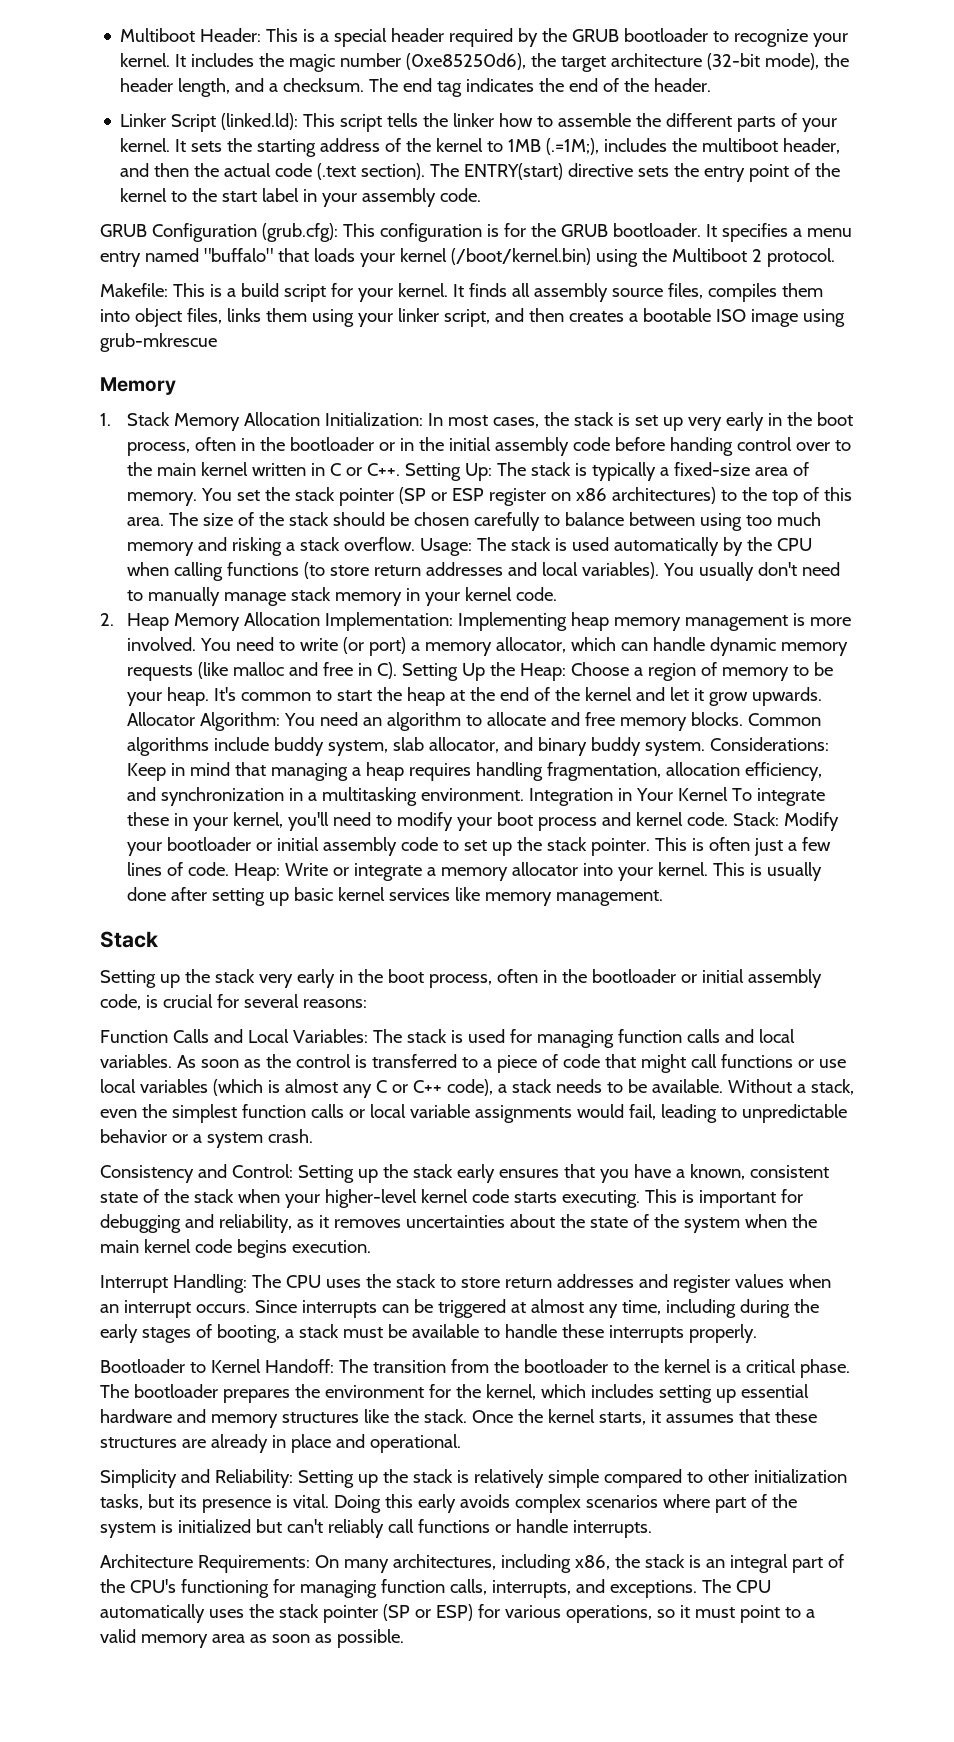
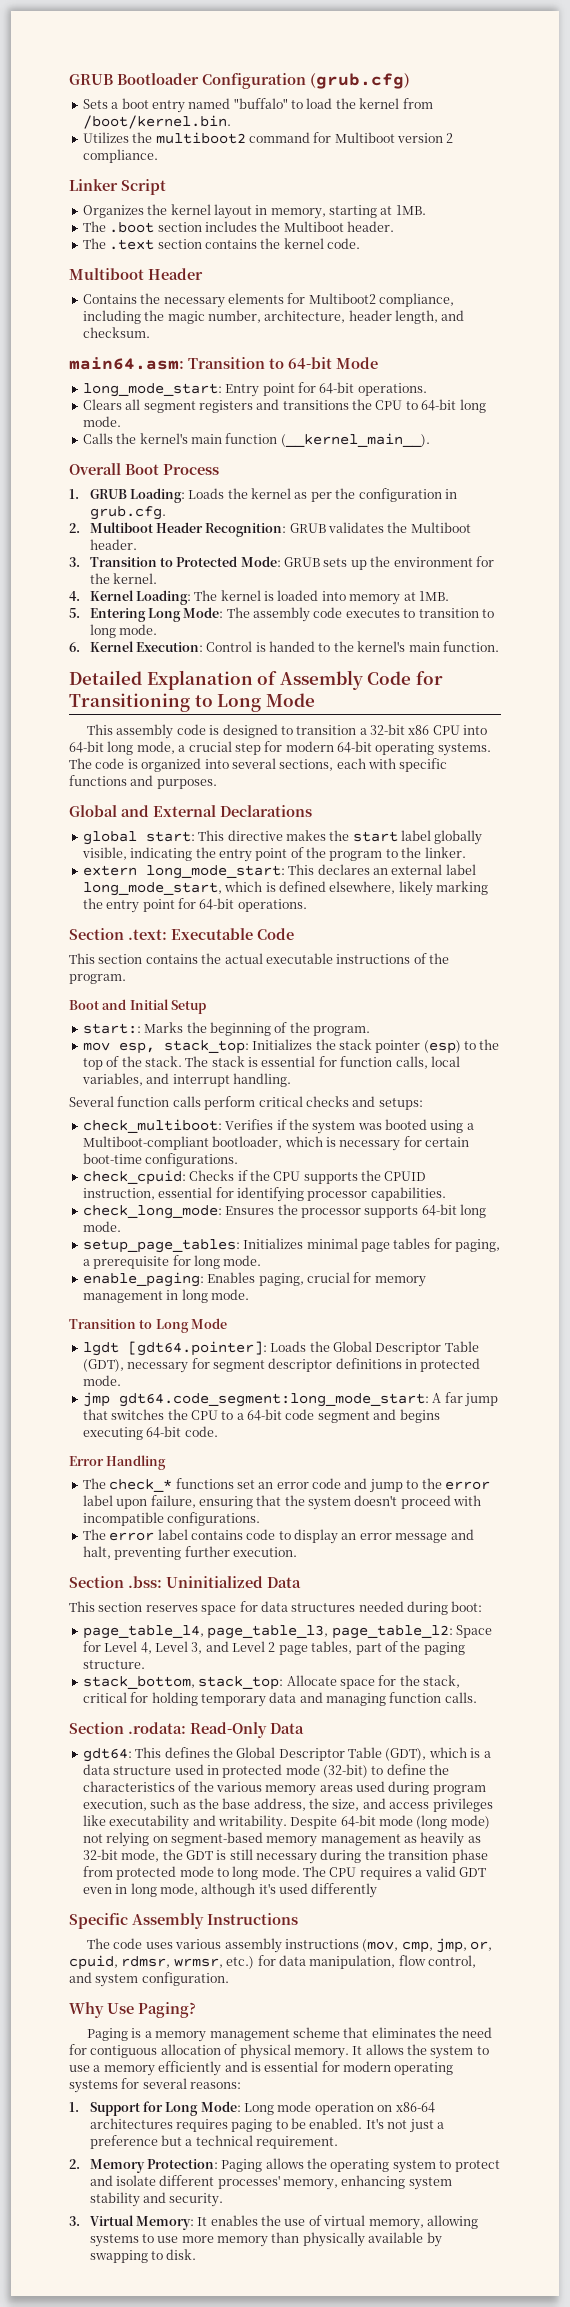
[120,28,849,47] [120,53,850,72] Multiboot Header: This is a special header required by the GRUB bootloader to recognize your kernel. It includes the magic number (0xe85250d6), the target architecture (32-bit mode), the -> [69,73,410,89] [82,98,433,113] [82,115,231,129] [82,132,454,144] [82,149,158,163] [69,179,166,195] [82,204,426,219] [82,221,394,233] [82,238,360,250] [69,268,203,280] [82,293,454,308] [82,310,346,324] GRUB Bootloader Configuration (grub.cfg) // Sets a boot entry named "buffalo" to load the kernel from /boot/kernel.bin. // Utilizes the multiboot2 command for Multiboot version 2 compliance. // Linker Script // Organizes the kernel layout in memory, starting at 1MB. // The .boot section includes the Multiboot header. // The .text section contains the kernel code. // Multiboot Header // Contains the necessary elements for Multiboot2 compliance, including the magic number, architecture,
[269,83,279,92] a -> (465, 315) none
[369,78,712,97] [120,113,838,132] [120,138,841,157] [120,163,670,180] The end tag indicates the end of the header. // Linker Script (linked.ld): This script tells the linker how to assemble the different parts of your kernel. It sets the starting address of the kernel to 1MB (.=1M;), includes the multiboot header, and then the actual code (.text section). The ENTRY(start) directive sets -> [69,357,378,370] [82,382,427,397] [82,399,486,413] [82,416,121,427] [82,433,430,447] [69,463,219,475] [69,488,457,503] [89,506,166,520] [69,522,471,537] [89,539,137,550] [69,556,494,570] [89,573,157,584] [69,590,449,605] [69,607,494,622] [89,624,157,638] [69,641,499,652] [69,670,443,690] [69,693,315,712] [87,724,488,739] [69,741,491,756] [69,758,448,772] [69,775,217,789] [69,805,312,817] [82,830,483,845] [81,847,193,861] // main64.asm: Transition to 64-bit Mode // long_mode_start: Entry point for 64-bit operations. // Clears all segment registers and transitions the CPU to 64-bit long mode. // Calls the kernel's main function (__kernel_main__). // Overall Boot Process // 1. GRUB Loading: Loads the kernel as per the configuration in grub.cfg. // 2. Multiboot Header Recognition: GRUB validates the Multiboot header. // 3. Transition to Protected Mode: GRUB sets up the environment for the kernel. // 4. Kernel Loading: The kernel is loaded into memory at 1MB. // 5. Entering Long Mode: The assembly code executes to transition to long mode. // 6. Kernel Execution: Control is handed to the kernel's main function. // Detailed Explanation of Assembly Code for Transitioning to Long Mode // This assembly code is designed to transition a 32-bit x86 CPU into 64-bit long mode, a crucial step for modern 64-bit operating systems. The code is organized into several sections, each with specific functions and purposes. // Global and External Declarations // global start: This directive makes the start label globally visible, indicating
[120,188,482,207] [100,223,852,242] [100,248,835,267] [100,283,823,302] [100,308,845,327] [100,333,217,352] [100,377,176,395] [100,412,853,431] [126,437,851,456] [126,462,809,481] [126,487,852,506] [126,512,821,531] [126,537,812,556] [126,562,840,581] [126,587,557,606] [100,612,851,631] [126,637,848,656] [126,662,833,681] [126,687,822,706] [126,712,821,731] [126,737,829,756] [126,762,822,781] [126,787,825,806] [126,812,839,831] [126,837,831,856] [126,862,822,881] [126,887,663,906] [100,931,158,948] [100,969,822,988] [100,994,367,1010] [100,1029,795,1048] [100,1054,846,1073] [100,1079,854,1098] [100,1104,847,1123] [100,1129,313,1148] [100,1164,829,1183] [100,1189,803,1208] [100,1214,817,1233] [100,1239,371,1258] [100,1274,831,1293] [100,1299,819,1318] [100,1324,757,1343] [100,1359,850,1378] [100,1384,809,1403] [100,1409,817,1428] [100,1434,461,1453] [100,1469,847,1488] [100,1494,797,1513] [100,1519,652,1538] [100,1554,844,1573] [100,1579,771,1598] [100,1604,815,1623] [100,1629,404,1648] kernel to the start label in your assembly code. // GRUB Configuration (grub.cfg): This configuration is for the GRUB bootloader. It specifies a menu entry named "buffalo" that loads your kernel (/boot/kernel.bin) using the Multiboot 2 protocol. // Makefile: This is a build script for your kernel. It finds all assembly source files, compiles them into object files, links them using your linker script, and then creates a bootable ISO image using grub-mkrescue // Memory // 1. Stack Memory Allocation Initialization: In most cases, the stack is set up very early in the boot process, often in the bootloader or in the initial assembly code before handing control over to the main kernel written in C or C++. Setting Up: The stack is typically a fixed-size area of memory. You set the stack pointer (SP or ESP register on x86 architectures) to the top of this area. The size of the stack should be chosen carefully to balance between using too much memory and risking a stack overflow. Usage: The stack is used automatically by the CPU when calling functions (to store return addresses and local variables). You usually don't need to manually manage stack memory in your kernel code. // 2. Heap Memory Allocation Implementation: Implementing heap memory management is more involved. You need to write (or port) a memory allocator, which can handle dynamic memory requests (like malloc and free in C). Setting Up the Heap: Choose a region of memory to be your heap. It's common to start the heap at the end of the kernel and let it grow upwards. Allocator Algorithm: You need an algorithm to allocate and free memory blocks. Common algorithms include buddy system, slab allocator, and binary buddy system. Considerations: Keep in mind that managing a heap requires handling fragmentation, allocation efficiency, and synchronization in a multitasking environment. Integration in Your Kernel To integrate these in your kernel, you'll need to modify your boot process and kernel code. Stack: Modify your bootloader or initial assembly code to set up the stack pointer. This is often just a few lines of code. Heap: Write or integrate a memory allocator into your kernel. This is usually done after setting up basic kernel services like memory management. // Stack // Setting up the stack very early in the boot process, often in the bootloader or initial assembly code, is crucial for several reasons: // Function Calls and Local Variables: The stack is used for managing function calls and local variables. As soon as the control is transferred to a piece of code that might call functions or use local variables (which is almost any C or C++ code), a stack needs to be available. Without a stack, even the simplest function calls or local variable assignments would fail, leading to unpredictable behavior or a system crash. // Consistency and Control: Setting up the stack early ensures that you have a known, consistent state of the stack when your higher-level kernel code starts executing. This is important for debugging and reliability, as it removes uncertainties about the state of the system when the main kernel code begins execution. // Interrupt Handling: The CPU uses the stack to store return addresses and register values when an interrupt occurs. Since interrupts can be triggered at almost any time, including during the early stages of booting, a stack must be available to handle these interrupts properly. // Bootloader to Kernel Handoff: The transition from the bootloader to the kernel is a critical phase. The bootloader prepares the environment for the kernel, which includes setting up essential hardware and memory structures like the stack. Once the kernel starts, it assumes that these structures are already in place and operational. // Simplicity and Reliability: Setting up the stack is relatively simple compared to other initialization tasks, but its presence is vital. Doing this early avoids complex scenarios where part of the system is initialized but can't reliably call functions or handle interrupts. // Architecture Requirements: On many architectures, including x86, the stack is an integral part of the CPU's functioning for managing function calls, interrupts, and exceptions. The CPU automatically uses the stack pointer (SP or ESP) for various operations, so it must point to a valid memory area as soon as possible. -> [329,847,466,861] [82,864,476,879] [82,881,488,896] [82,898,307,913] [69,928,294,940] [69,953,449,964] [69,974,126,984] [69,999,207,1014] [82,1022,370,1036] [82,1039,500,1054] [82,1056,460,1070] [81,1073,291,1087] [69,1096,423,1110] [82,1119,474,1134] [82,1136,469,1151] [82,1153,239,1167] [82,1170,427,1185] [82,1187,446,1202] [82,1204,486,1219] [82,1221,121,1232] [82,1238,500,1253] [82,1255,262,1269] [82,1272,426,1287] [82,1289,249,1303] [69,1318,228,1333] [82,1341,479,1356] [82,1358,481,1373] [82,1375,121,1386] [82,1392,498,1407] [82,1409,440,1423] [82,1426,218,1440] [69,1455,167,1470] [82,1478,490,1493] [82,1495,482,1510] [82,1512,261,1526] [82,1529,474,1544] [82,1546,297,1560] [69,1576,301,1588] [69,1601,483,1615] [82,1625,492,1639] [82,1641,465,1655] [82,1660,145,1669] [82,1675,460,1690] [82,1692,477,1707] [69,1722,304,1738] [82,1747,491,1762] [82,1764,450,1778] [82,1781,486,1796] [82,1798,493,1812] [82,1815,490,1830] [82,1832,481,1847] [82,1849,488,1864] [82,1866,486,1880] [82,1883,378,1898] [69,1913,298,1929] [87,1938,493,1953] [69,1955,476,1970] [69,1972,229,1987] [69,2002,196,2018] [87,2027,493,2042] [69,2044,489,2059] [69,2061,454,2076] [69,2078,242,2093] [69,2101,435,2116] [89,2118,444,2133] [89,2135,339,2149] [69,2158,500,2173] [89,2175,452,2190] [89,2192,224,2207] [69,2215,478,2230] [89,2232,442,2247] [89,2249,197,2263] program to the linker. // extern long_mode_start: This declares an external label long_mode_start, which is defined elsewhere, likely marking the entry point for 64-bit operations. // Section .text: Executable Code // This section contains the actual executable instructions of the program. // Boot and Initial Setup // start:: Marks the beginning of the program. // mov esp, stack_top: Initializes the stack pointer (esp) to the top of the stack. The stack is essential for function calls, local variables, and interrupt handling. // Several function calls perform critical checks and setups: // check_multiboot: Verifies if the system was booted using a Multiboot-compliant bootloader, which is necessary for certain boot-time configurations. // check_cpuid: Checks if the CPU supports the CPUID instruction, essential for identifying processor capabilities. // check_long_mode: Ensures the processor supports 64-bit long mode. // setup_page_tables: Initializes minimal page tables for paging, a prerequisite for long mode. // enable_paging: Enables paging, crucial for memory management in long mode. // Transition to Long Mode // lgdt [gdt64.pointer]: Loads the Global Descriptor Table (GDT), necessary for segment descriptor definitions in protected mode. // jmp gdt64.code_segment:long_mode_start: A far jump that switches the CPU to a 64-bit code segment and begins executing 64-bit code. // Error Handling // The check_* functions set an error code and jump to the error label upon failure, ensuring that the system doesn't proceed with incompatible configurations. // The error label contains code to display an error message and halt, preventing further execution. // Section .bss: Uninitialized Data // This section reserves space for data structures needed during boot: // page_table_l4, page_table_l3, page_table_l2: Space for Level 4, Level 3, and Level 2 page tables, part of the paging structure. // stack_bottom, stack_top: Allocate space for the stack, critical for holding temporary data and managing function calls. // Section .rodata: Read-Only Data // gdt64: This defines the Global Descriptor Table (GDT), which is a data structure used in protected mode (32-bit) to define the characteristics of the various memory areas used during program execution, such as the base address, the size, and access privileges like executability and writability. Despite 64-bit mode (long mode) not relying on segment-based memory management as heavily as 32-bit mode, the GDT is still necessary during the transition phase from protected mode to long mode. The CPU requires a valid GDT even in long mode, although it's used differently // Specific Assembly Instructions // The code uses various assembly instructions (mov, cmp, jmp, or, cpuid, rdmsr, wrmsr, etc.) for data manipulation, flow control, and system configuration. // Why Use Paging? // Paging is a memory management scheme that eliminates the need for contiguous allocation of physical memory. It allows the system to use a memory efficiently and is essential for modern operating systems for several reasons: // 1. Support for Long Mode: Long mode operation on x86-64 architectures requires paging to be enabled. It's not just a preference but a technical requirement. // 2. Memory Protection: Paging allows the operating system to protect and isolate different processes' memory, enhancing system stability and security. // 3. Virtual Memory: It enables the use of virtual memory, allowing systems to use more memory than physically available by swapping to disk.

